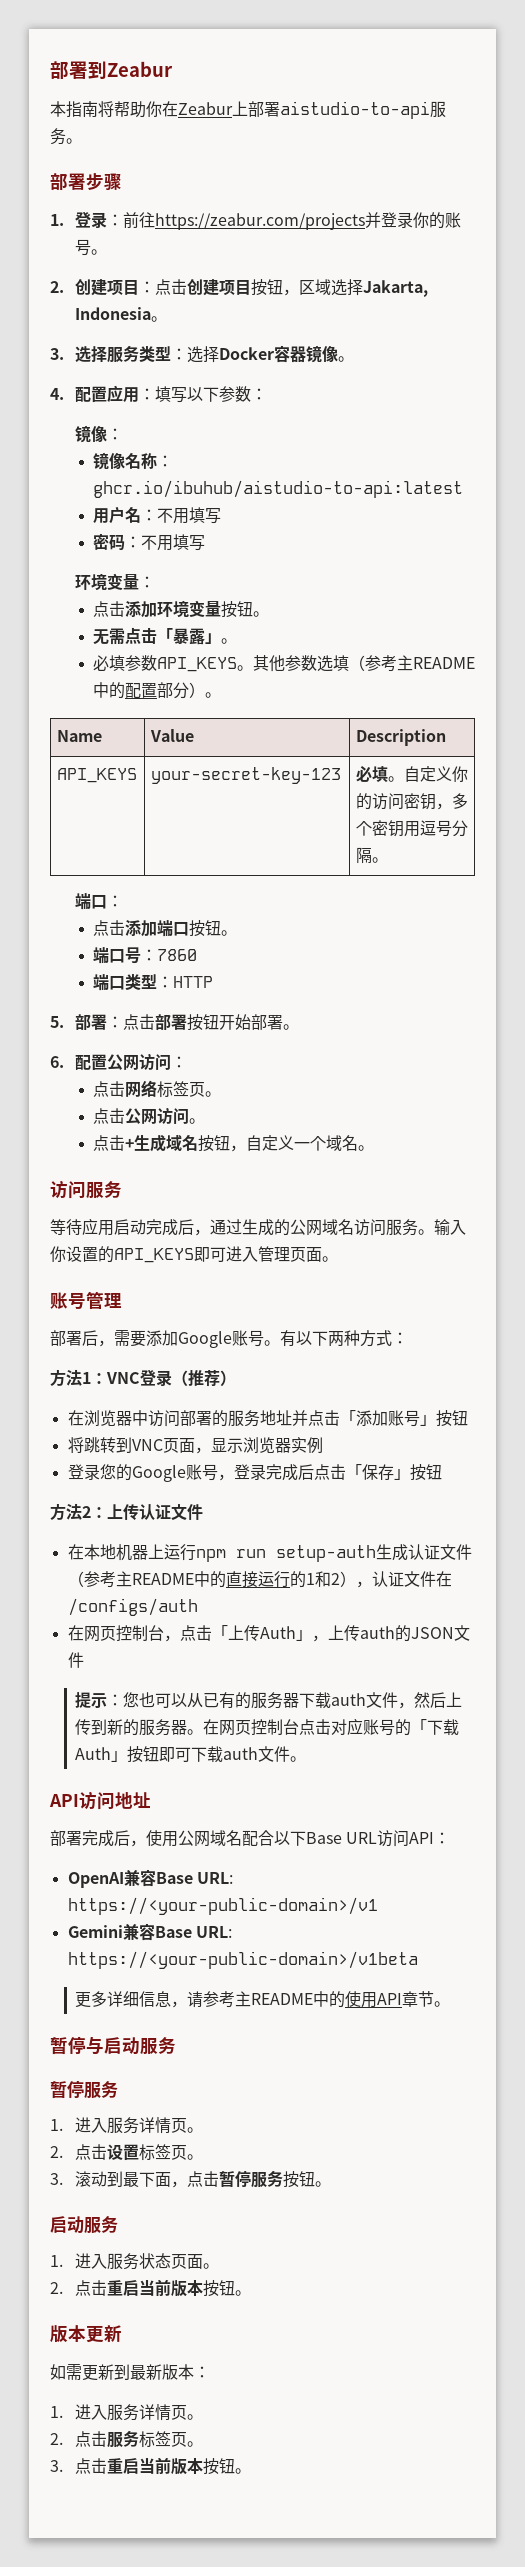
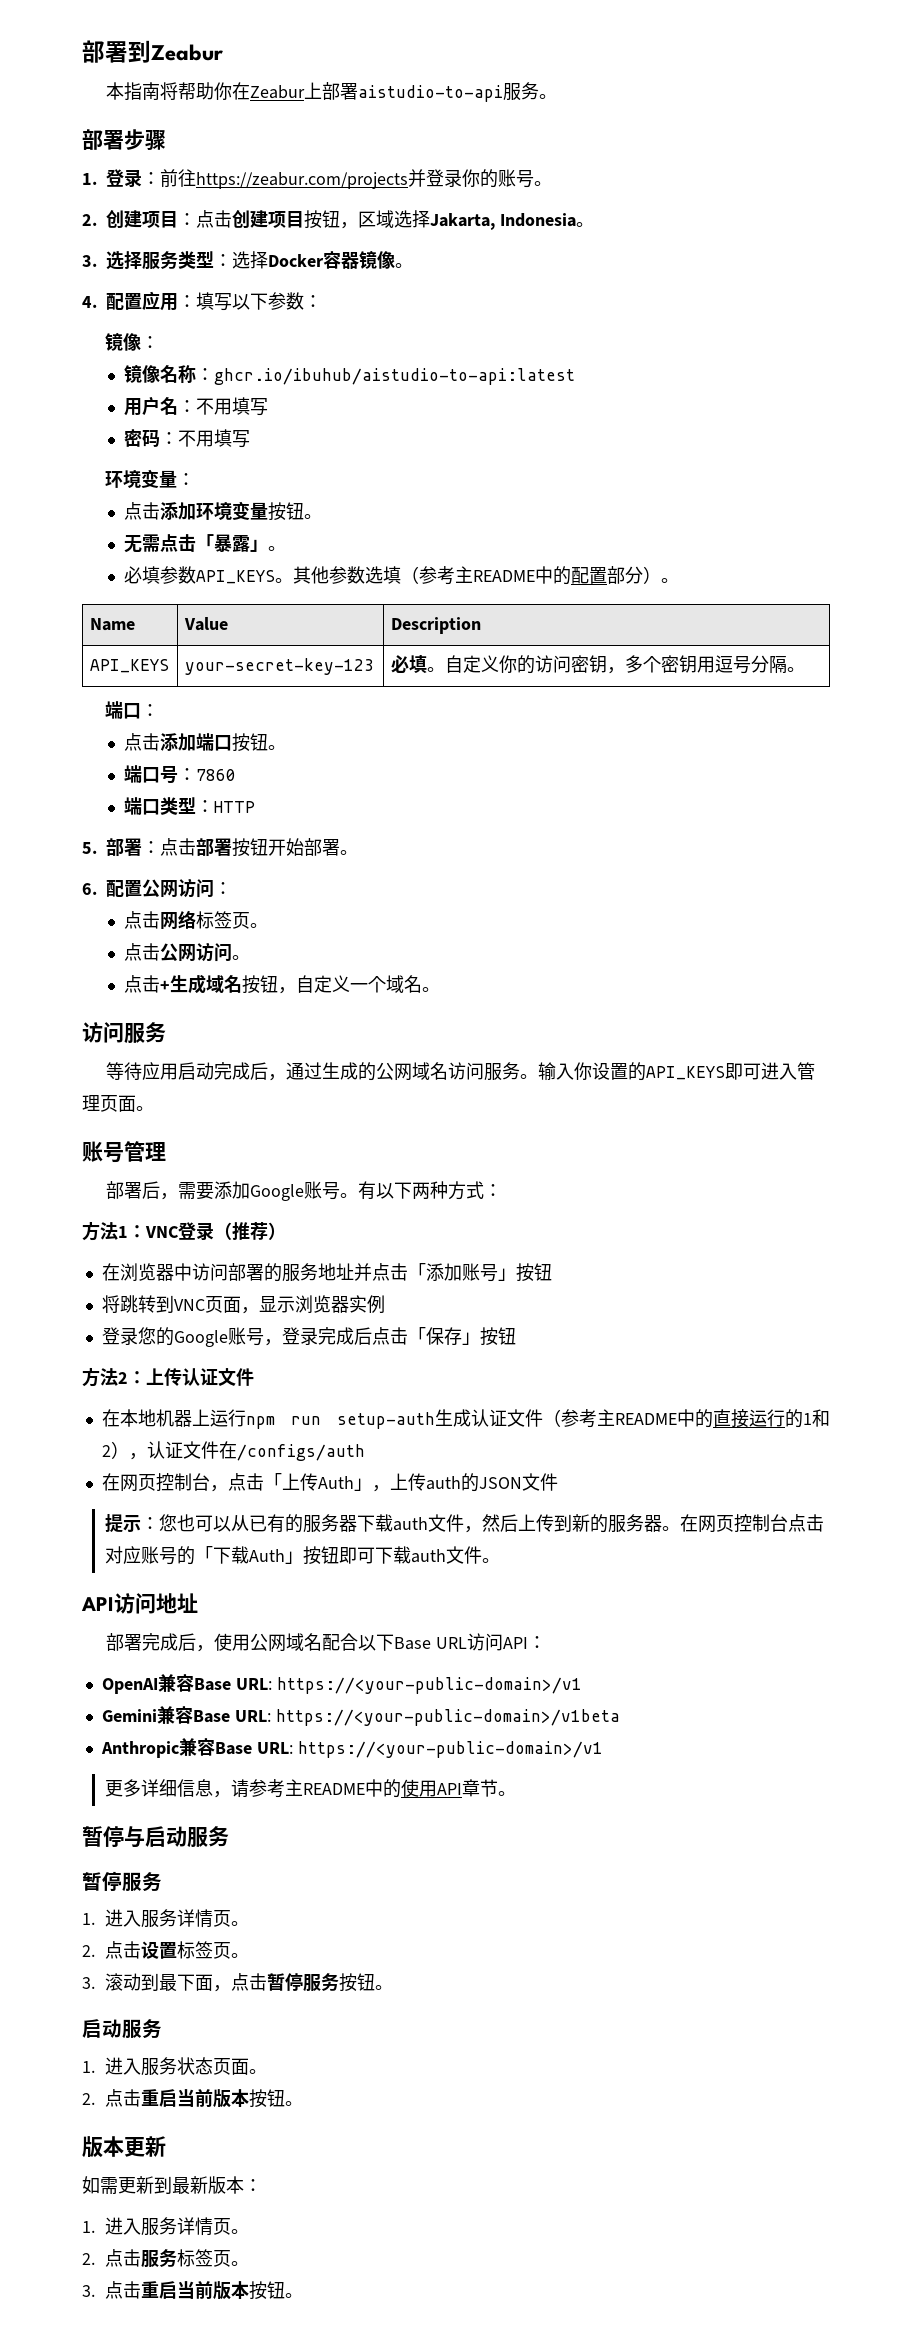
(418, 1960) none -> [100,1738,603,1758] // Anthropic兼容Base URL: https://<your-public-domain>/v1

